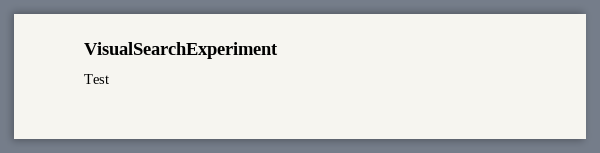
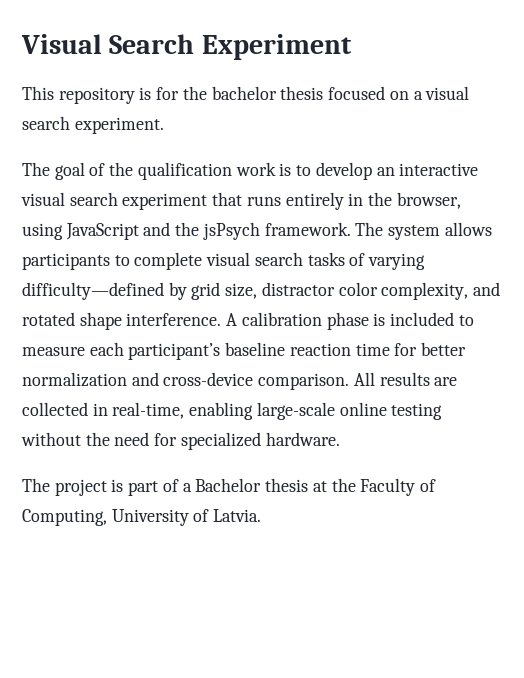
[84,42,278,59] [84,74,109,84] VisualSearchExperiment // Test -> [21,34,352,60] [22,86,470,104] [22,116,164,134] [22,162,479,180] [21,192,461,210] [22,222,492,240] [22,252,426,270] [22,282,501,300] [22,312,474,330] [22,342,467,360] [22,372,458,390] [22,402,443,420] [21,432,340,450] [22,478,436,496] [22,509,262,526] Visual Search Experiment // This repository is for the bachelor thesis focused on a visual search experiment. // The goal of the qualification work is to develop an interactive visual search experiment that runs entirely in the browser, using JavaScript and the jsPsych framework. The system allows participants to complete visual search tasks of varying difficulty—defined by grid size, distractor color complexity, and rotated shape interference. A calibration phase is included to measure each participant’s baseline reaction time for better normalization and cross-device comparison. All results are collected in real-time, enabling large-scale online testing without the need for specialized hardware. // The project is part of a Bachelor thesis at the Faculty of Computing, University of Latvia.

